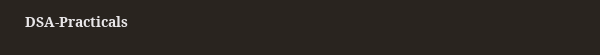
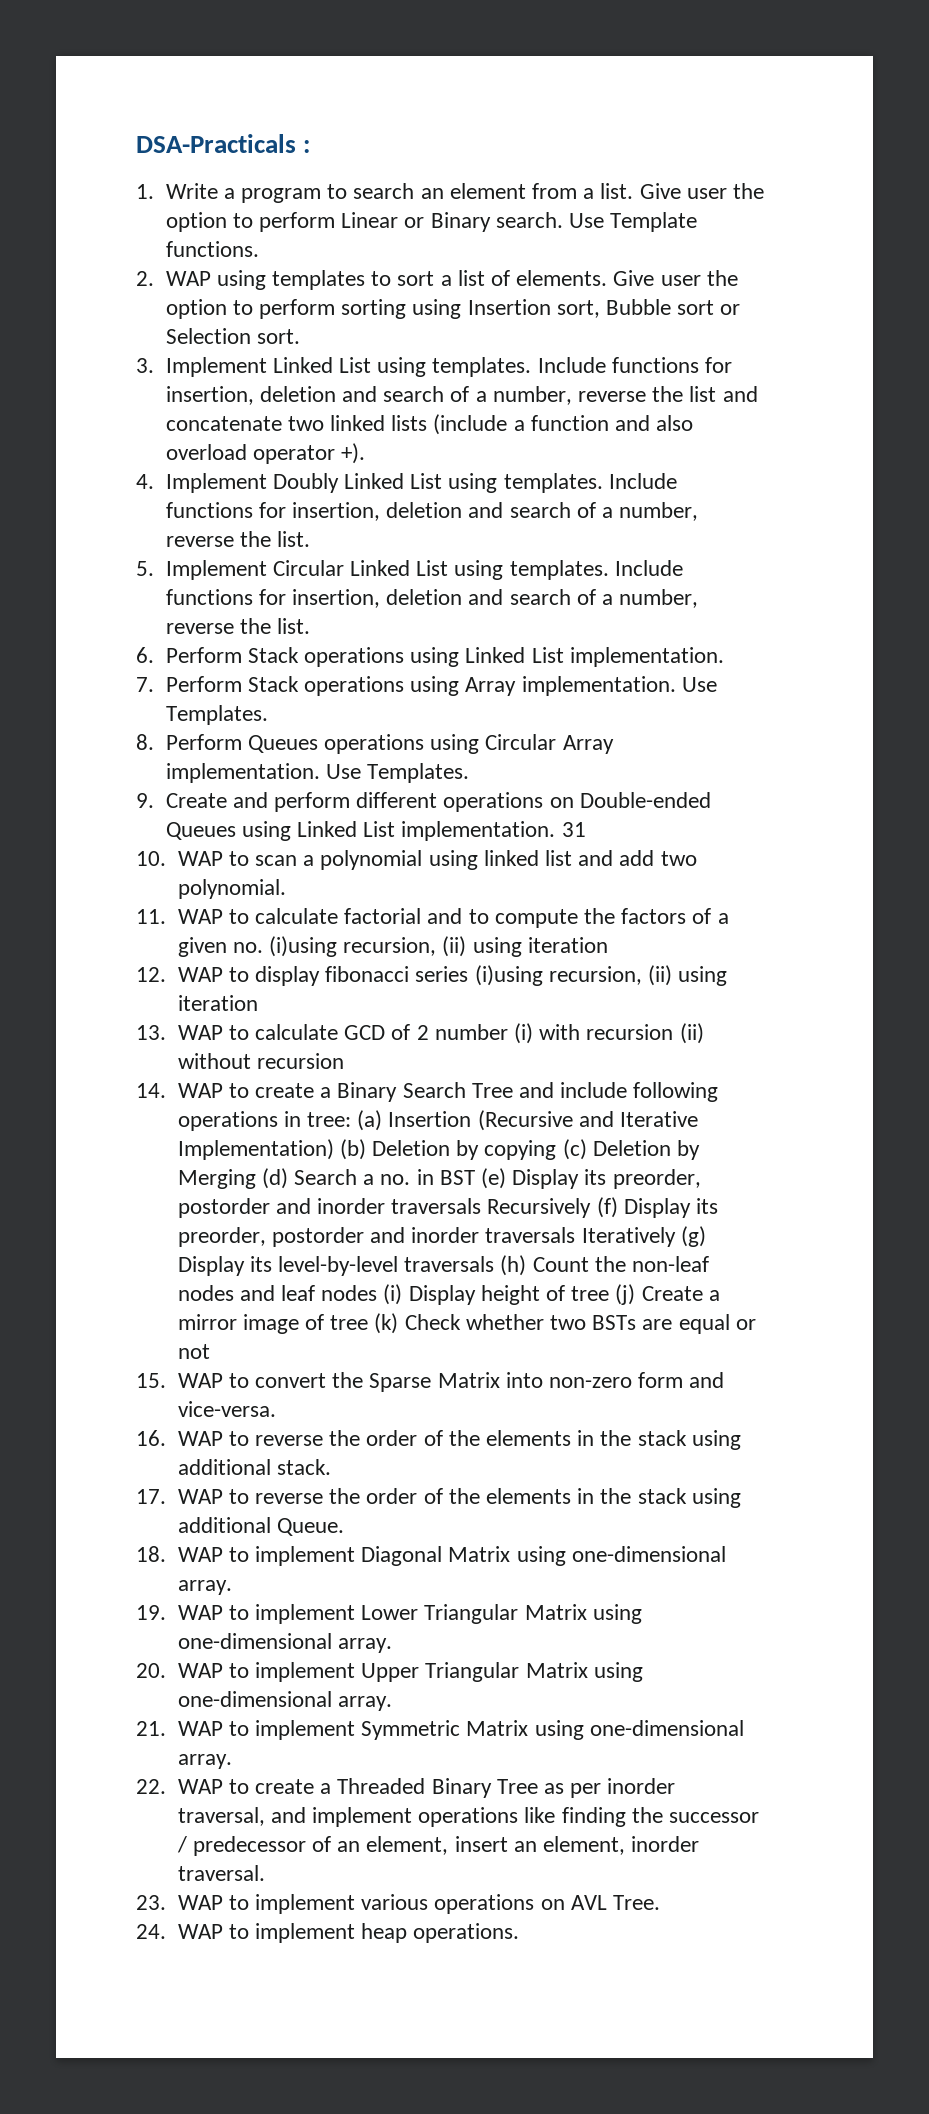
(128, 21) none -> [303,140,311,153] [136,183,765,203] [165,212,698,232] [165,241,259,257] [136,270,738,290] [165,299,741,319] [165,328,300,344] [136,357,732,377] [165,386,758,405] [165,414,694,435] [165,443,365,464] [136,473,677,493] [165,502,699,521] [165,531,310,547] [136,560,683,580] [165,589,699,608] [165,618,310,634] [136,647,724,667] [136,676,717,696] [165,705,268,725] [136,734,614,754] [165,763,469,783] [136,792,711,812] [165,821,586,841] [136,850,697,870] [177,879,286,899] [136,908,729,928] [177,936,608,957] [136,965,728,986] [177,995,258,1011] [136,1023,704,1044] [177,1053,344,1069] [136,1082,719,1102] [177,1110,698,1131] [177,1139,700,1160] [177,1168,701,1189] [177,1197,718,1218] [177,1226,706,1247] [177,1255,709,1276] [177,1284,720,1305] [177,1313,756,1334] [177,1344,210,1359] [136,1372,725,1392] [177,1401,276,1417] [136,1430,741,1450] [177,1459,331,1475] [136,1488,741,1508] [177,1517,344,1536] [136,1546,726,1566] [177,1580,232,1595] [136,1604,642,1624] [177,1633,392,1653] [136,1662,643,1682] [177,1691,392,1711] [136,1720,744,1740] [177,1754,232,1769] [136,1778,676,1798] [177,1807,759,1827] [176,1836,700,1856] [177,1865,265,1881] [136,1894,660,1914] [136,1923,520,1943] : // 1. Write a program to search an element from a list. Give user the option to perform Linear or Binary search. Use Template functions. // 2. WAP using templates to sort a list of elements. Give user the option to perform sorting using Insertion sort, Bubble sort or Selection sort. // 3. Implement Linked List using templates. Include functions for insertion, deletion and search of a number, reverse the list and concatenate two linked lists (include a function and also overload operator +). // 4. Implement Doubly Linked List using templates. Include functions for insertion, deletion and search of a number, reverse the list. // 5. Implement Circular Linked List using templates. Include functions for insertion, deletion and search of a number, reverse the list. // 6. Perform Stack operations using Linked List implementation. // 7. Perform Stack operations using Array implementation. Use Templates. // 8. Perform Queues operations using Circular Array implementation. Use Templates. // 9. Create and perform different operations on Double-ended Queues using Linked List implementation. 31 // 10. WAP to scan a polynomial using linked list and add two polynomial. // 11. WAP to calculate factorial and to compute the factors of a given no. (i)using recursion, (ii) using iteration // 12. WAP to display fibonacci series (i)using recursion, (ii) using iteration // 13. WAP to calculate GCD of 2 number (i) with recursion (ii) without recursion // 14. WAP to create a Binary Search Tree and include following operations in tree: (a) Insertion (Recursive and Iterative Implementation) (b) Deletion by copying (c) Deletion by Merging (d) Search a no. in BST (e) Display its preorder, postorder and inorder traversals Recursively (f) Display its preorder, postorder and inorder traversals Iteratively (g) Display its level-by-level traversals (h) Count the non-leaf nodes and leaf nodes (i) Display height of tree (j) Create a mirror image of tree (k) Check whether two BSTs are equal or not // 15. WAP to convert the Sparse Matrix into non-zero form and vice-versa. // 16. WAP to reverse the order of the elements in the stack using additional stack. // 17. WAP to reverse the order of the elements in the stack using additional Queue. // 18. WAP to implement Diagonal Matrix using one-dimensional array. // 19. WAP to implement Lower Triangular Matrix using one-dimensional array. // 20. WAP to implement Upper Triangular Matrix using one-dimensional array. // 21. WAP to implement Symmetric Matrix using one-dimensional array. // 22. WAP to create a Threaded Binary Tree as per inorder traversal, and implement operations like finding the successor / predecessor of an element, insert an element, inorder traversal. // 23. WAP to implement various operations on AVL Tree. // 24. WAP to implement heap operations.

